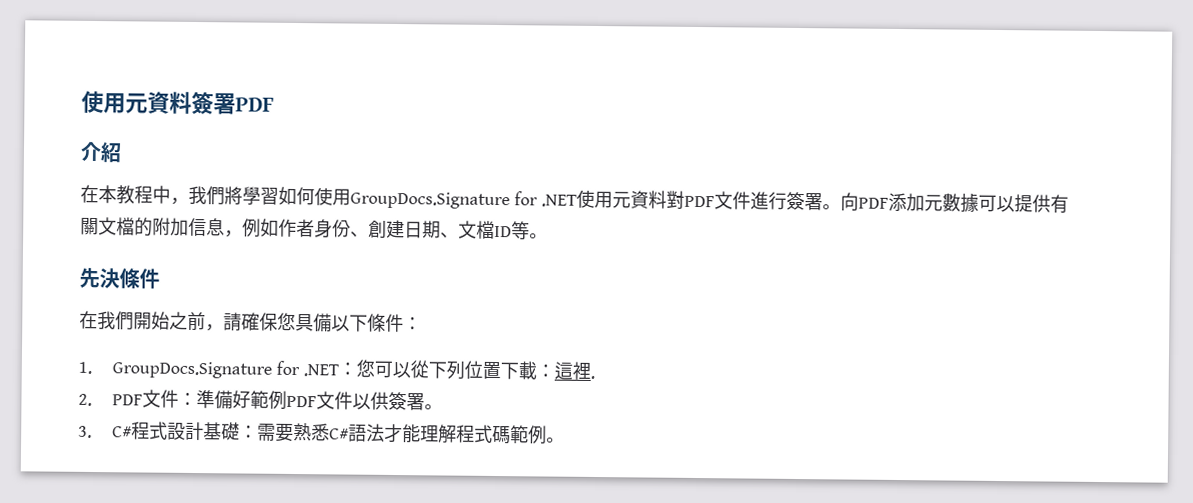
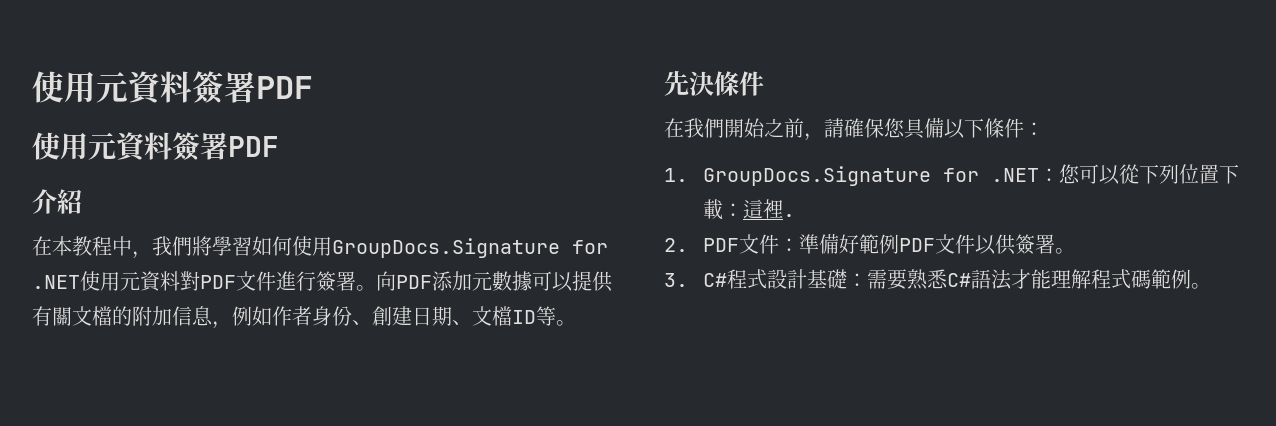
[81,90,274,115] 使用元資料簽署PDF -> [32,71,313,105] [32,132,279,162] 使用元資料簽署PDF // 使用元資料簽署PDF

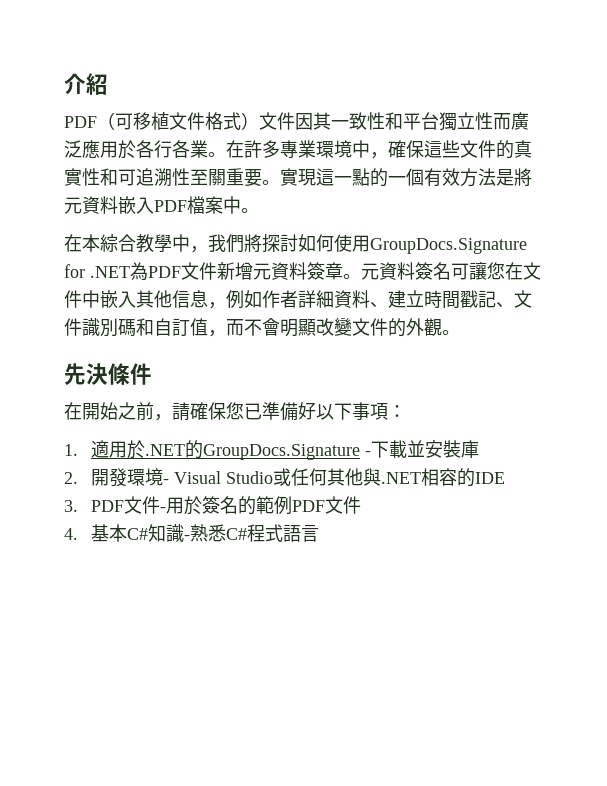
[32,71,313,105] [32,132,279,162] [32,189,82,214] 使用元資料簽署PDF // 使用元資料簽署PDF // 介紹 -> [64,73,108,95] [64,111,529,131] [64,140,532,159] [64,168,532,187] [64,196,259,214] 介紹 // PDF（可移植文件格式）文件因其一致性和平台獨立性而廣泛應用於各行各業。在許多專業環境中，確保這些文件的真實性和可追溯性至關重要。實現這一點的一個有效方法是將元資料嵌入PDF檔案中。
[72,236,112,256] 教程 -> [100,234,172,253] 綜合教學
[212,236,252,256] 學習 -> [262,234,298,253] 探討
[80,271,613,292] [32,306,556,329] 使用元資料對PDF文件進行簽署。向PDF添加元數據可以提供有關文檔的附加信息，例如作者身份、創建日期、文檔ID等 -> [130,262,541,281] [64,290,532,309] [64,317,442,337] 為PDF文件新增元資料簽章。元資料簽名可讓您在文件中嵌入其他信息，例如作者詳細資料、建立時間戳記、文件識別碼和自訂值，而不會明顯改變文件的外觀
[684,118,724,138] 我們 -> (82, 411) none
[904,118,1044,139] [664,164,1239,186] [702,199,795,220] [664,234,1075,255] [664,269,1211,290] 具備以下條件： // 1. GroupDocs.Signature for .NET：您可以從下列位置下載：這裡. // 2. PDF文件：準備好範例PDF文件以供簽署。 // 3. C#程式設計基礎：需要熟悉C#語法才能理解程式碼範例。 -> [244,402,406,421] [64,440,480,460] [64,468,506,487] [64,496,362,515] [64,524,320,543] 已準備好以下事項： // 1.適用於.NET的GroupDocs.Signature -下載並安裝庫 // 2.開發環境- Visual Studio或任何其他與.NET相容的IDE // 3. PDF文件-用於簽名的範例PDF文件 // 4.基本C#知識-熟悉C#程式語言

